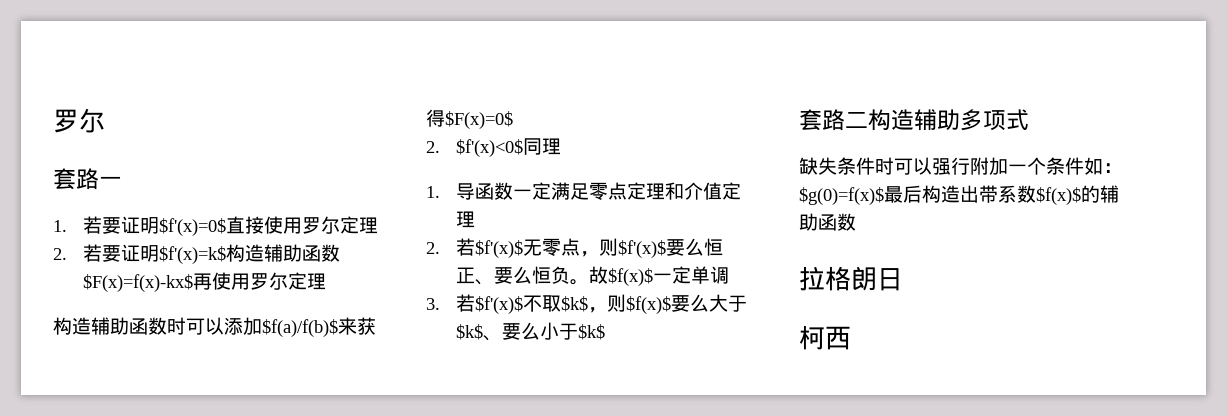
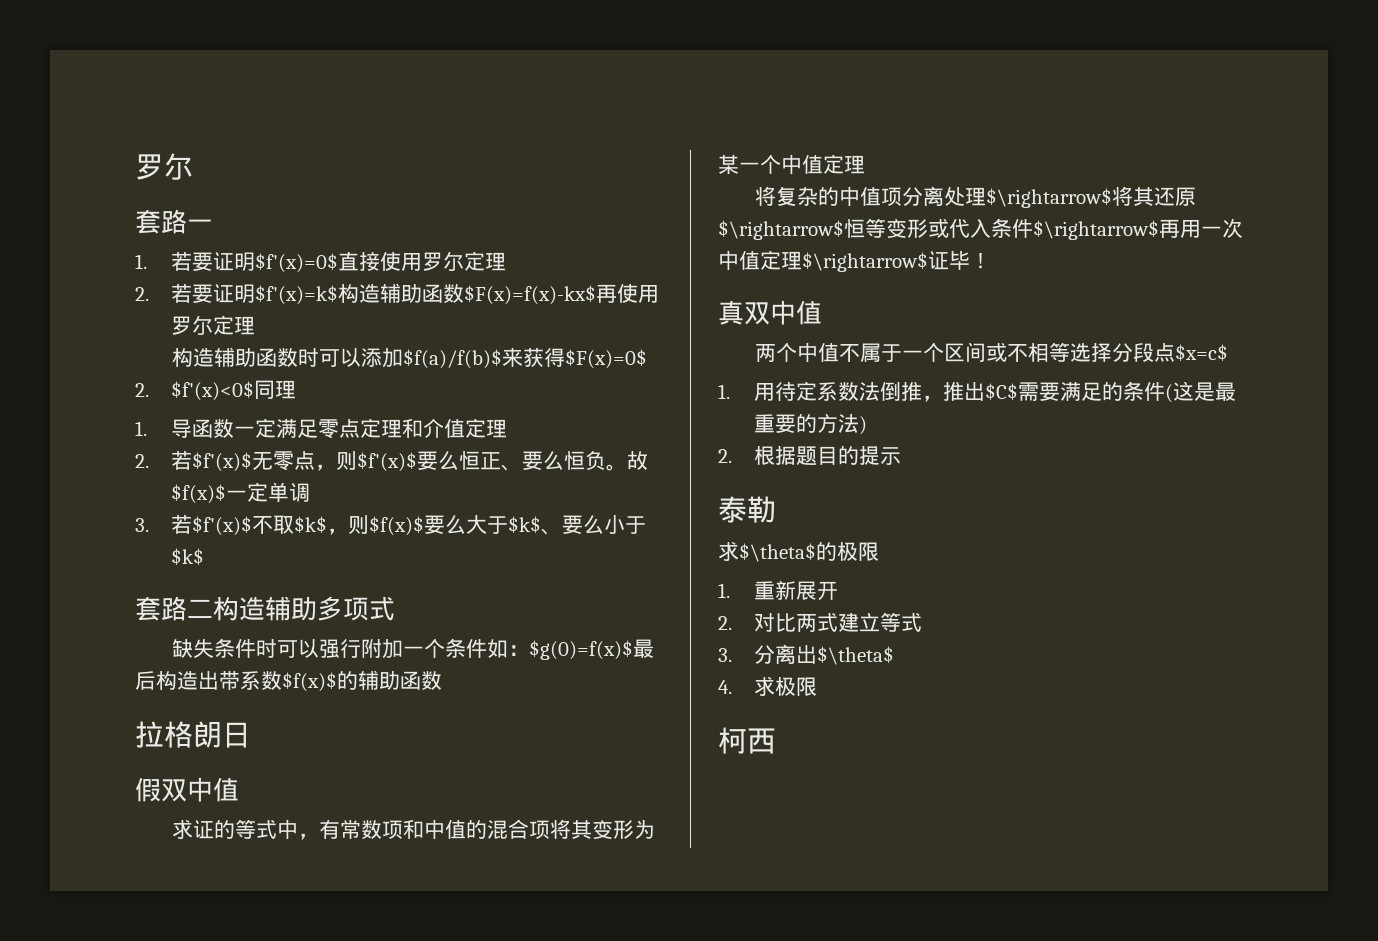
(903, 279) none -> [135,777,239,802] [171,819,655,840] [718,154,865,175] [754,186,1196,208] [718,218,1243,240] [718,250,991,272] [718,300,822,325] [754,342,1228,363] [718,381,1236,403] [753,413,867,435] [718,446,901,466] [718,496,776,523] [718,541,879,562] [718,580,838,601] [718,612,922,632] [718,644,894,665] [718,676,817,696] // 假双中值 // 求证的等式中，有常数项和中值的混合项将其变形为某一个中值定理 // 将复杂的中值项分离处理$\rightarrow$将其还原$\rightarrow$恒等变形或代入条件$\rightarrow$再用一次中值定理$\rightarrow$证毕！ // 真双中值 // 两个中值不属于一个区间或不相等选择分段点$x=c$ // 1.用待定系数法倒推，推出$C$需要满足的条件(这是最重要的方法) // 2.根据题目的提示 // 泰勒 // 求$\theta$的极限 // 1.重新展开 // 2.对比两式建立等式 // 3.分离出$\theta$ // 4.求极限

